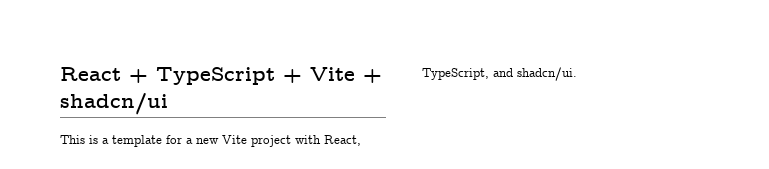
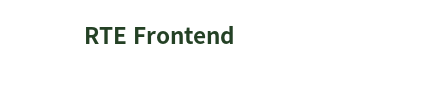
[60,67,382,85] [60,93,168,115] [60,135,361,147] [422,67,577,81] React + TypeScript + Vite + shadcn/ui // This is a template for a new Vite project with React, TypeScript, and shadcn/ui. -> [84,25,235,44] RTE Frontend

